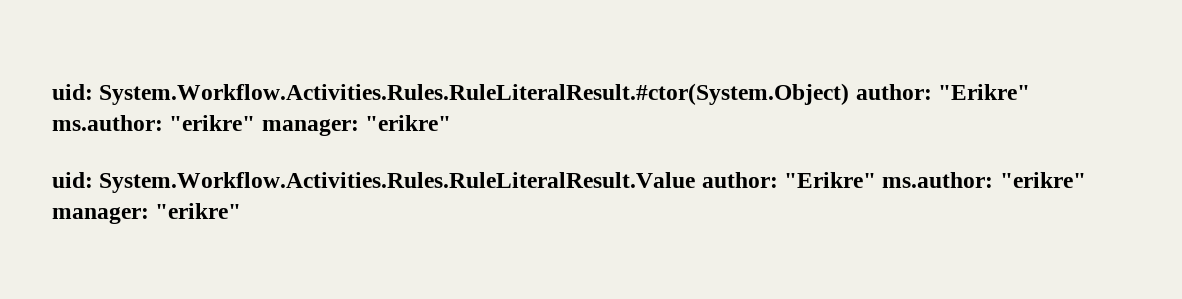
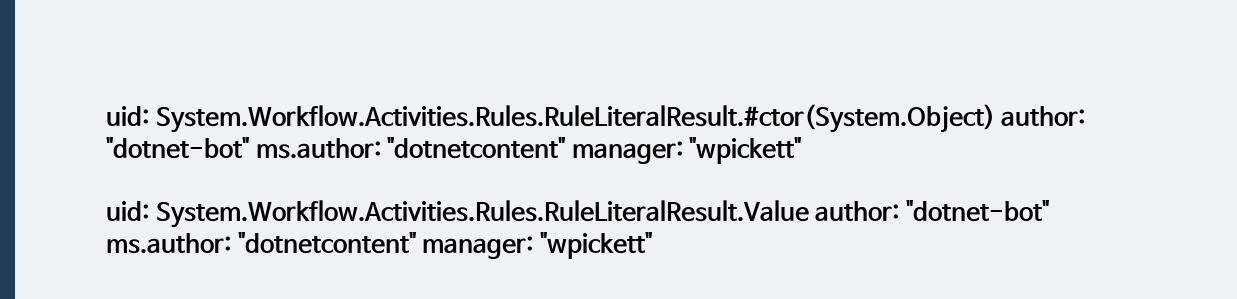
[938,84,1031,100] [52,115,452,136] [52,172,1086,193] [52,203,242,224] "Erikre" ms.author: "erikre" manager: "erikre" // uid: System.Workflow.Activities.Rules.RuleLiteralResult.Value author: "Erikre" ms.author: "erikre" manager: "erikre" -> [106,137,803,164] [106,200,1050,228] [106,232,653,259] "dotnet-bot" ms.author: "dotnetcontent" manager: "wpickett" // uid: System.Workflow.Activities.Rules.RuleLiteralResult.Value author: "dotnet-bot" ms.author: "dotnetcontent" manager: "wpickett"

